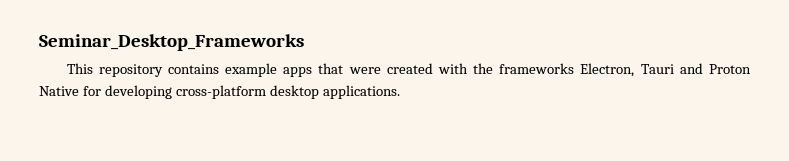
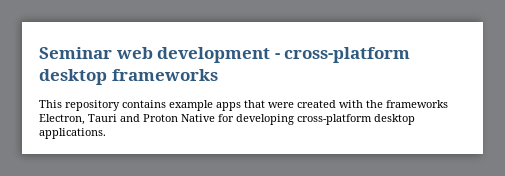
[39,34,304,51] Seminar_Desktop_Frameworks -> [39,47,411,63] [39,69,218,85] Seminar web development - cross-platform desktop frameworks

